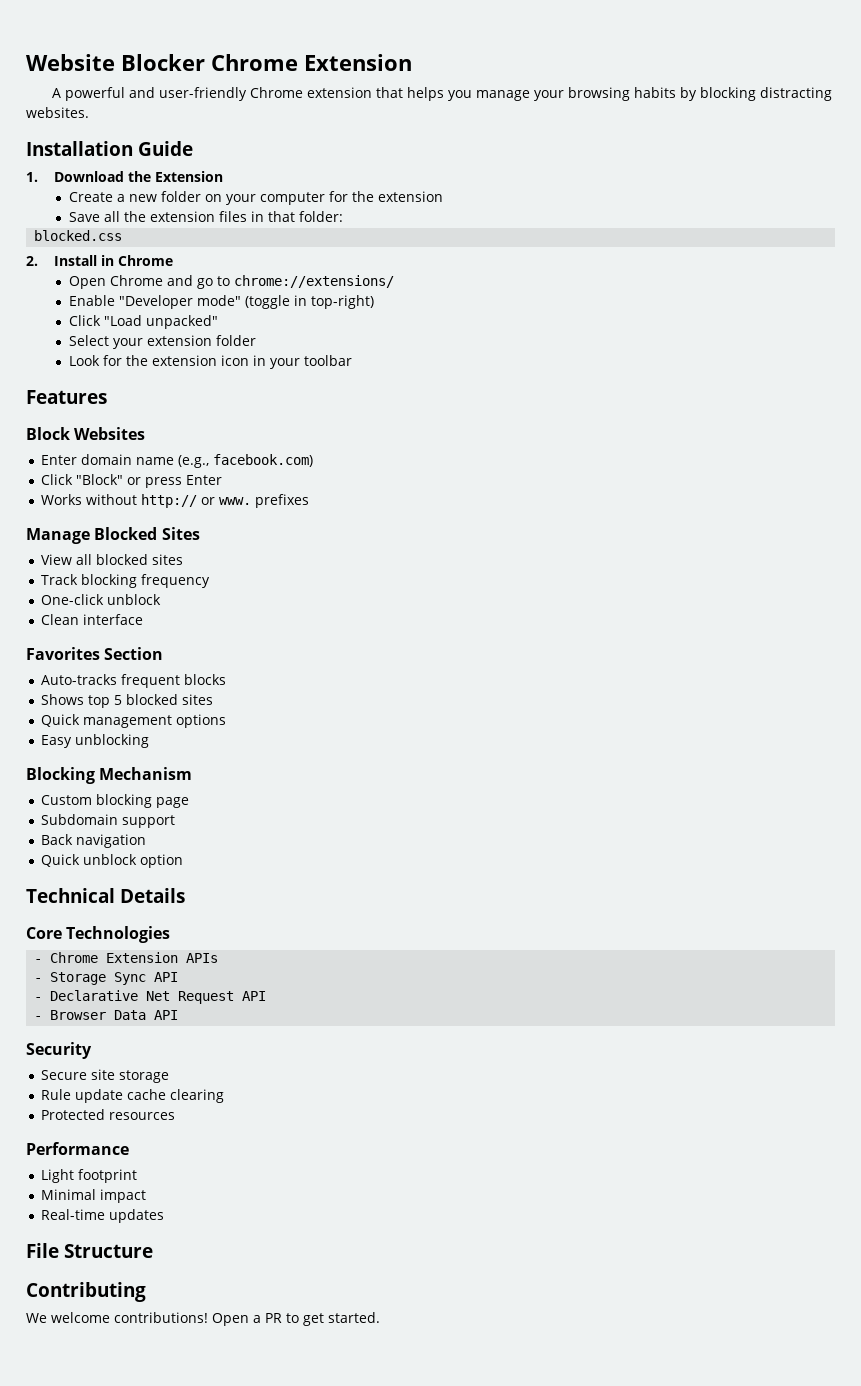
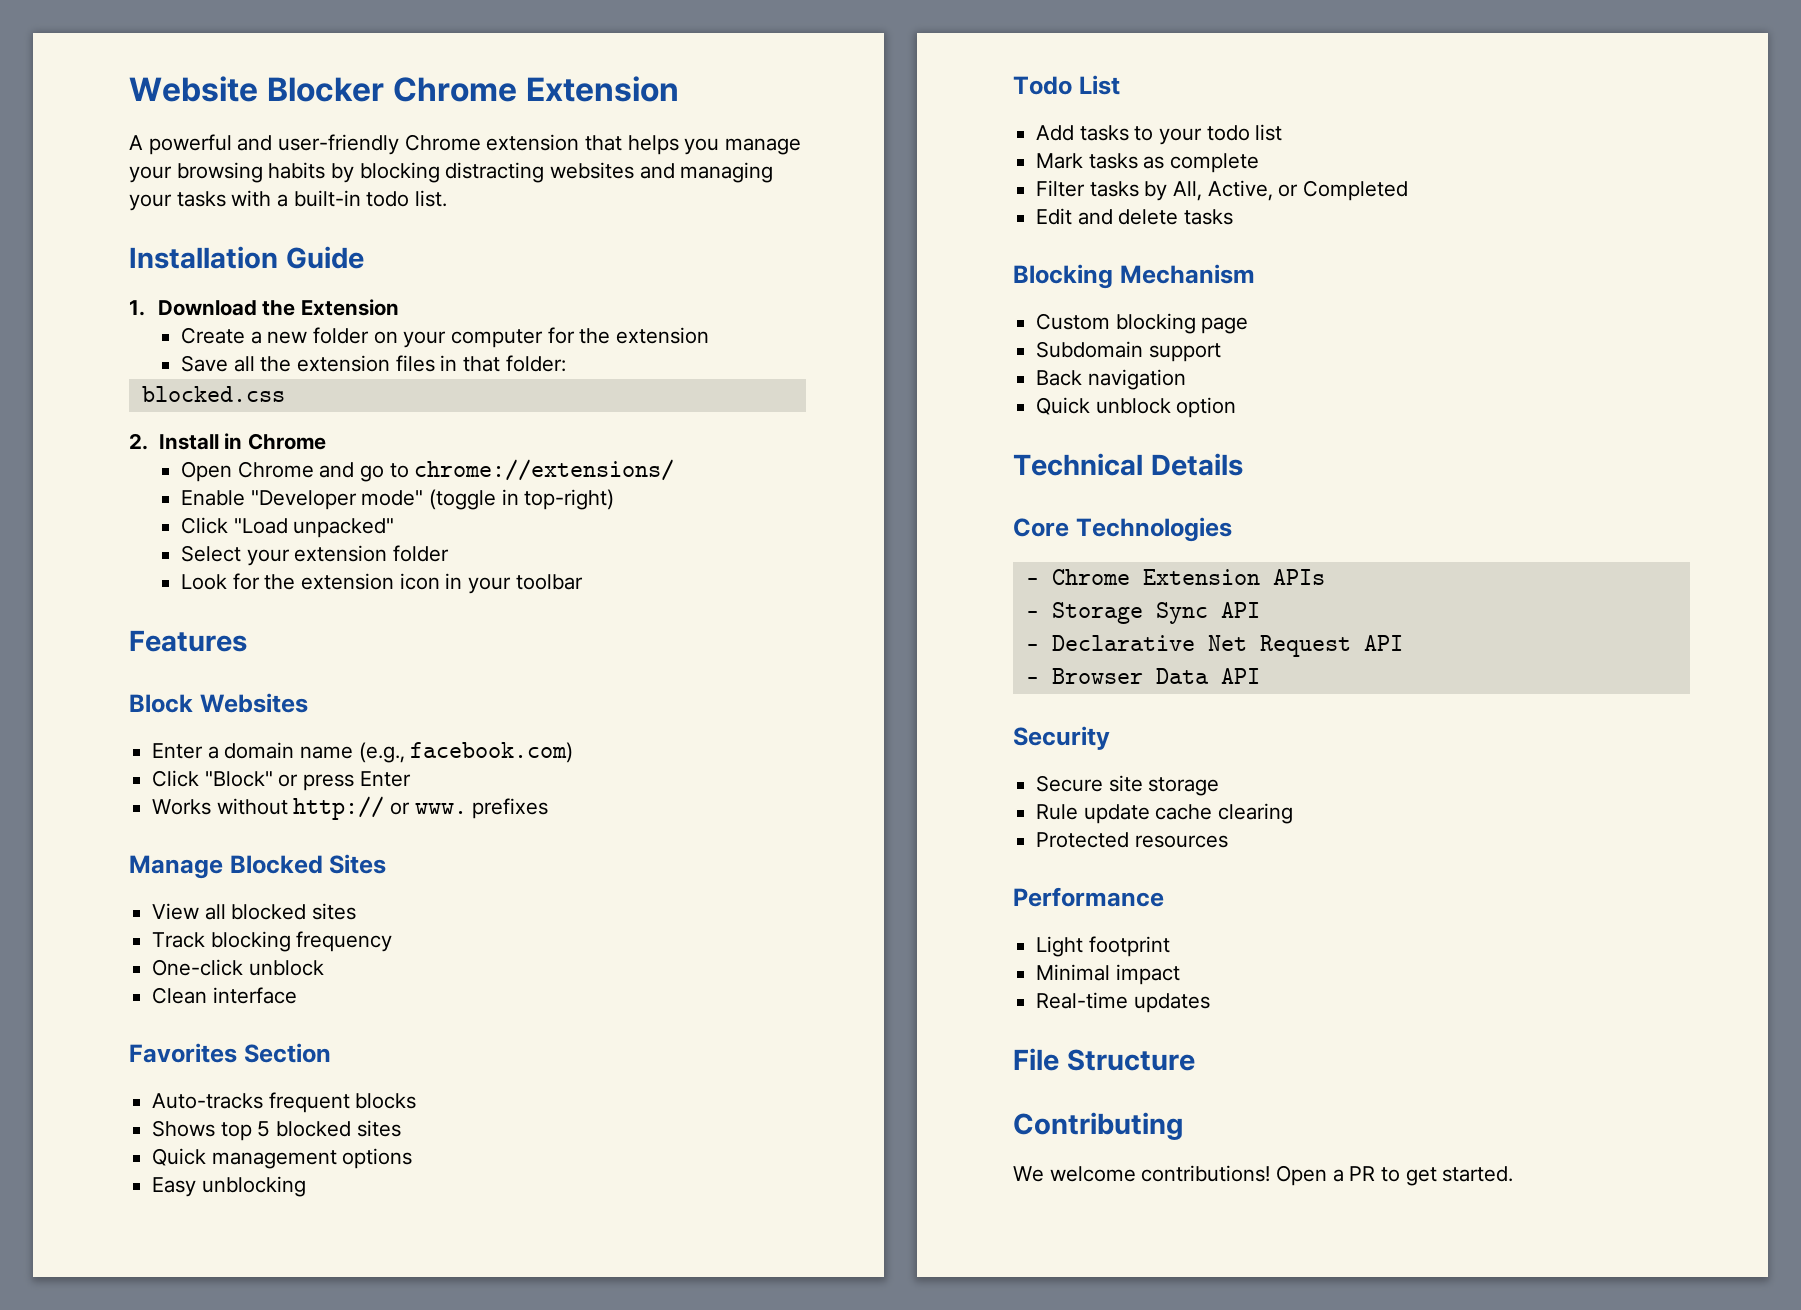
[26,107,89,118] websites. -> [550,162,774,183] [129,190,448,211] websites and managing your tasks with a built-in todo list.
(78, 460) none -> [207,746,219,759] a
(150, 741) none -> [1013,75,1120,95] [1036,124,1283,145] [1036,153,1260,173] [1036,180,1409,201] [1036,208,1234,225] // Todo List // Add tasks to your todo list // Mark tasks as complete // Filter tasks by All, Active, or Completed // Edit and delete tasks

